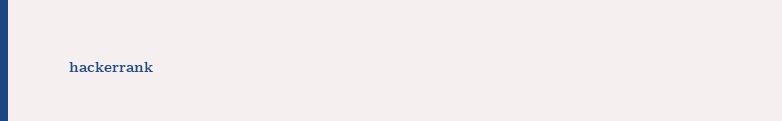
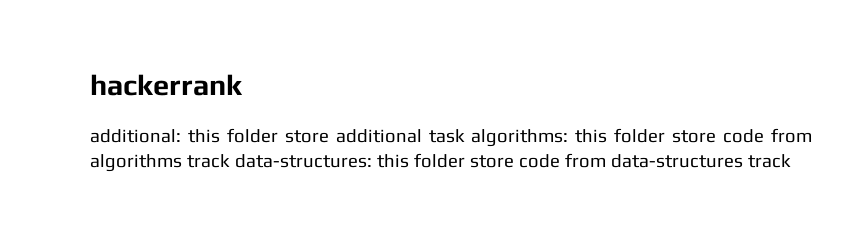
(153, 67) none -> [90,128,812,147] [90,153,791,172] // additional: this folder store additional task algorithms: this folder store code from algorithms track data-structures: this folder store code from data-structures track

